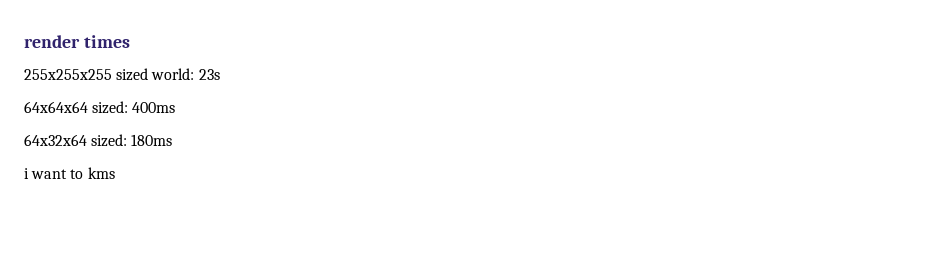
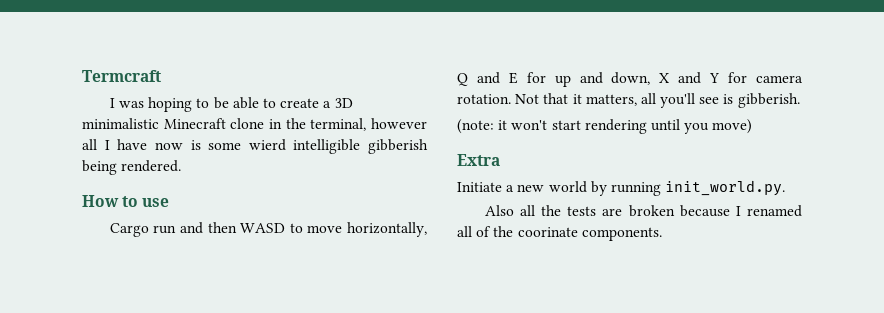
[24,35,130,48] [24,68,220,81] [24,101,176,114] [24,134,173,147] [24,167,115,179] render times // 255x255x255 sized world: 23s // 64x64x64 sized: 400ms // 64x32x64 sized: 180ms // i want to kms -> [82,70,161,82] [109,97,353,112] [82,118,427,131] [82,139,428,154] [82,160,182,175] [82,195,170,207] [109,222,427,237] [457,72,803,87] [457,93,800,108] [457,119,753,134] [457,154,500,166] [457,180,786,196] [484,205,802,217] [457,226,662,241] Termcraft // I was hoping to be able to create a 3D minimalistic Minecraft clone in the terminal, however all I have now is some wierd intelligible gibberish being rendered. // How to use // Cargo run and then WASD to move horizontally, Q and E for up and down, X and Y for camera rotation. Not that it matters, all you'll see is gibberish. // (note: it won't start rendering until you move) // Extra // Initiate a new world by running init_world.py. // Also all the tests are broken because I renamed all of the coorinate components.

